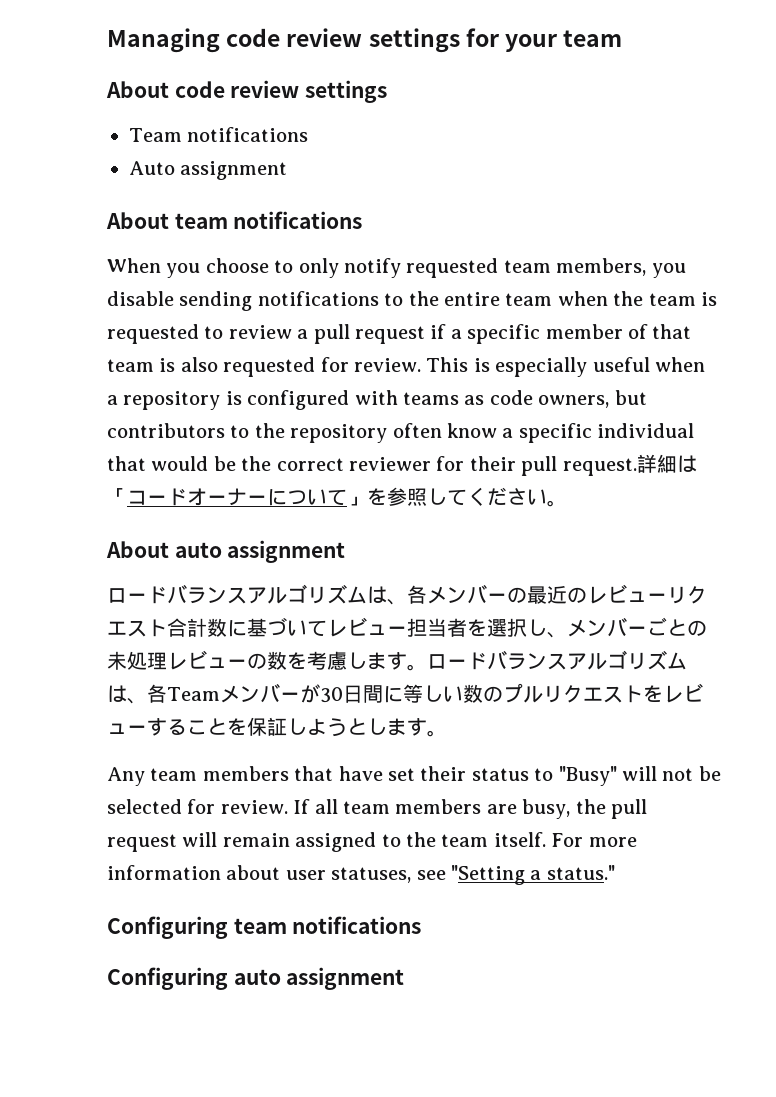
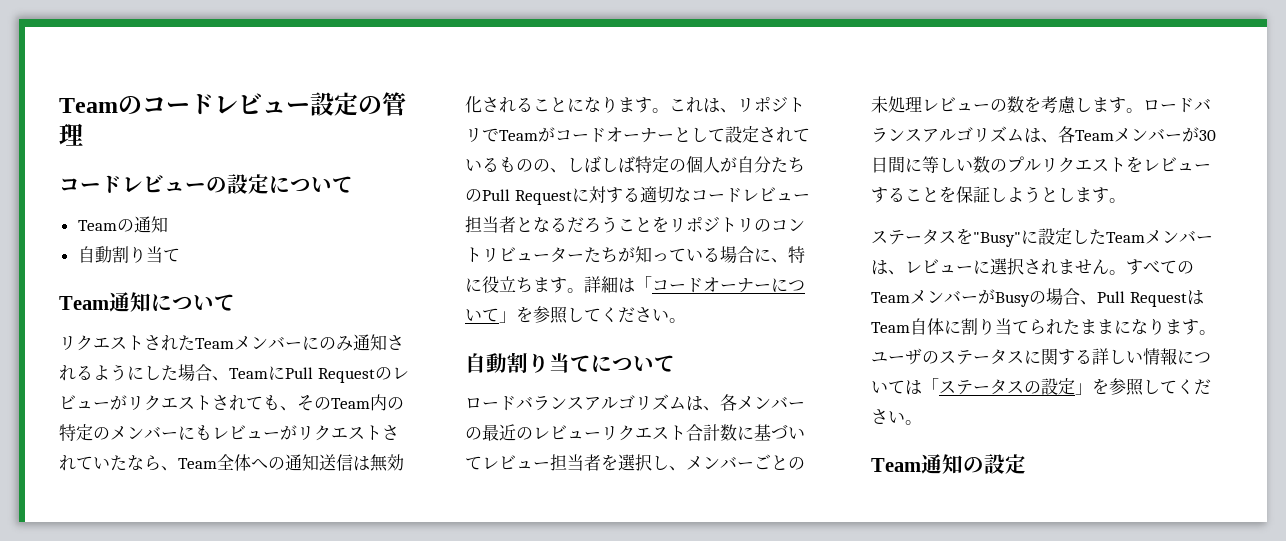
[107,28,623,53] [106,80,388,103] [129,127,309,142] [129,161,288,180] [106,211,363,229] [107,258,686,278] [107,291,717,311] [107,324,692,344] [107,357,705,377] [107,390,647,410] [107,423,695,443] [107,456,637,476] Managing code review settings for your team // About code review settings // Team notifications // Auto assignment // About team notifications // When you choose to only notify requested team members, you disable sending notifications to the entire team when the team is requested to review a pull request if a specific member of that team is also requested for review. This is especially useful when a repository is configured with teams as code owners, but contributors to the repository often know a specific individual that would be the correct reviewer for their pull request. -> [59,92,406,116] [59,123,83,146] [59,174,353,194] [77,216,168,233] [77,246,180,263] [59,292,235,312] [59,334,404,351] [59,364,409,383] [59,394,404,411] [59,424,399,442] [59,454,404,472] [465,96,805,113] [465,126,810,143] [465,156,805,174] [465,186,810,205] [465,216,805,233] [465,246,805,264] [465,276,584,293] Teamのコードレビュー設定の管理 // コードレビューの設定について // Teamの通知 // 自動割り当て // Team通知について // リクエストされたTeamメンバーにのみ通知されるようにした場合、TeamにPull Requestのレビューがリクエストされても、そのTeam内の特定のメンバーにもレビューがリクエストされていたなら、Team全体への通知送信は無効化されることになります。これは、リポジトリでTeamがコードオーナーとして設定されているものの、しばしば特定の個人が自分たちのPull Requestに対する適切なコードレビュー担当者となるだろうことをリポジトリのコントリビューターたちが知っている場合に、特に役立ちます。
[106,540,346,563] About auto assignment -> [465,352,675,373] 自動割り当てについて
[107,766,721,786] [107,799,647,819] [107,832,637,852] [107,865,615,885] [107,916,422,939] [107,967,405,990] Any team members that have set their status to "Busy" will not be selected for review. If all team members are busy, the pull request will remain assigned to the team itself. For more information about user statuses, see "Setting a status." // Configuring team notifications // Configuring auto assignment -> [871,228,1213,247] [871,258,1194,275] [871,288,1204,307] [871,318,1216,335] [871,348,1211,365] [871,378,1211,396] [871,409,922,425] [871,454,1026,474] ステータスを"Busy"に設定したTeamメンバーは、レビューに選択されません。すべてのTeamメンバーがBusyの場合、Pull RequestはTeam自体に割り当てられたままになります。ユーザのステータスに関する詳しい情報については「ステータスの設定」を参照してください。 // Team通知の設定

